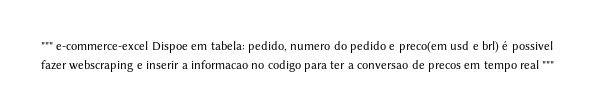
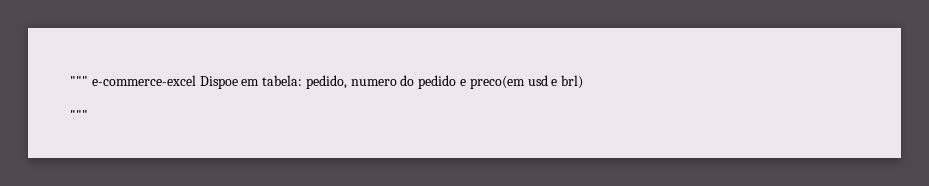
[502,41,553,53] [41,60,539,72] é possivel fazer webscraping e inserir a informacao no codigo para ter a conversao de precos em tempo real -> (584, 82) //

